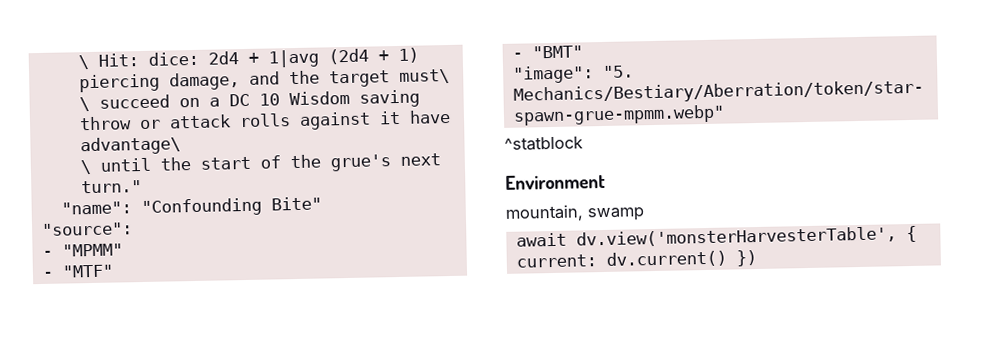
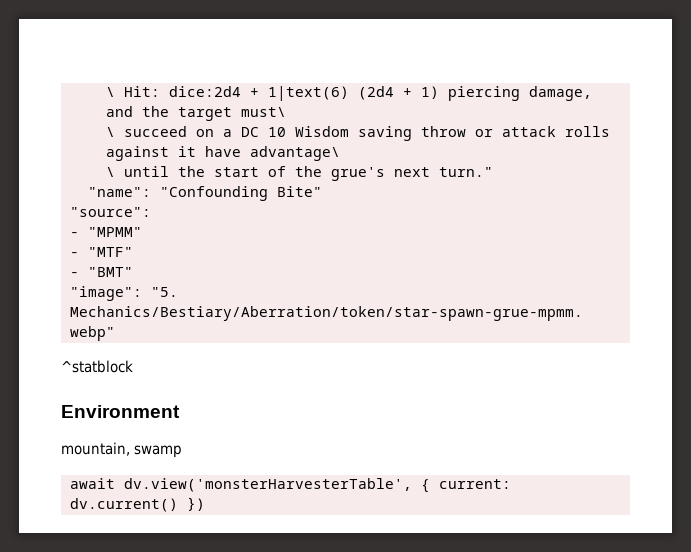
[147,49,319,68] dice: 2d4 + 1|avg -> [168,86,349,101] dice:2d4 + 1|text(6)

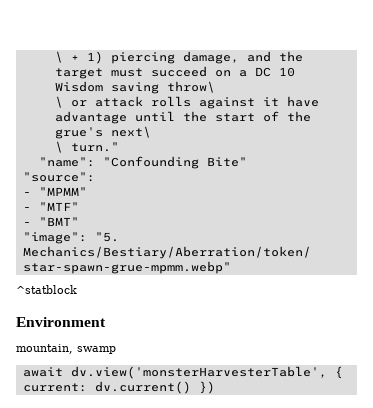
[105,86,394,101] \ Hit: dice:2d4 + 1|text(6) (2d4 -> [54,51,63,63] \
[240,107,286,117] [105,127,115,137] must\ // \ -> [110,68,143,77] must
[420,126,466,137] throw -> [166,81,215,93] [54,96,63,108] throw\ // \
[249,146,340,161] [105,167,115,177] advantage\ // \ -> [54,111,127,124] advantage
[393,167,430,177] next -> [110,126,151,138] [54,141,63,153] next\ // \

